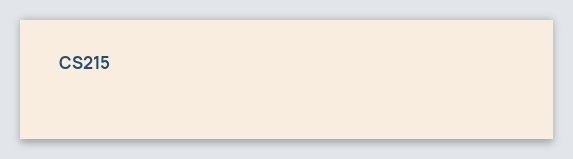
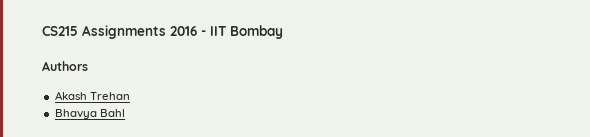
(110, 62) none -> [82,25,283,39] [42,61,88,71] [54,91,130,100] [54,109,125,119] Assignments 2016 - IIT Bombay // Authors // Akash Trehan // Bhavya Bahl

